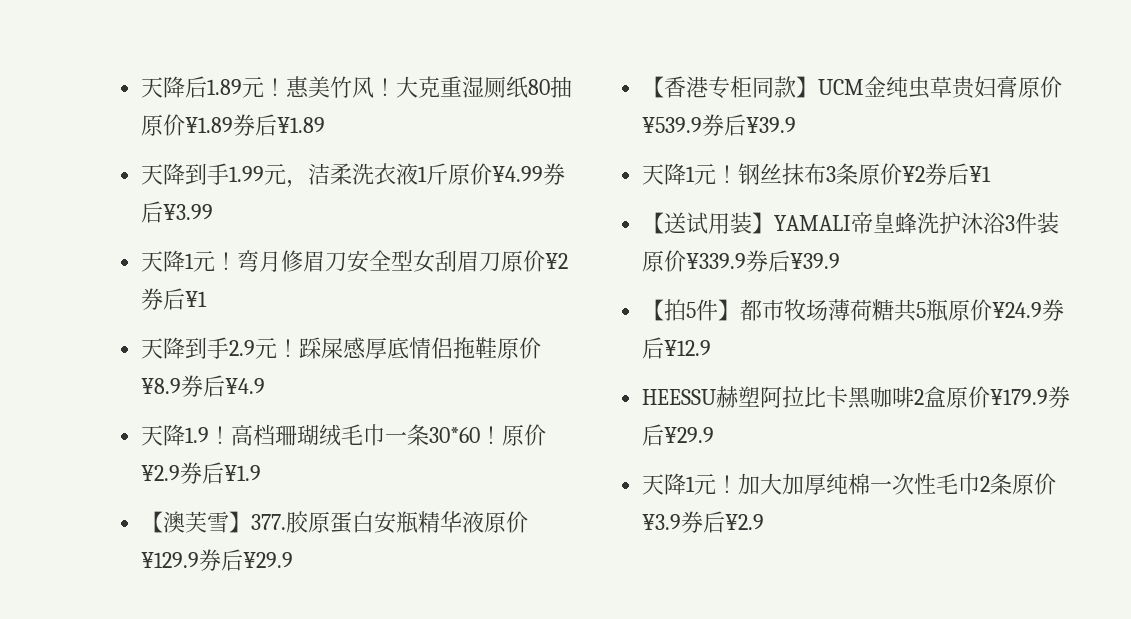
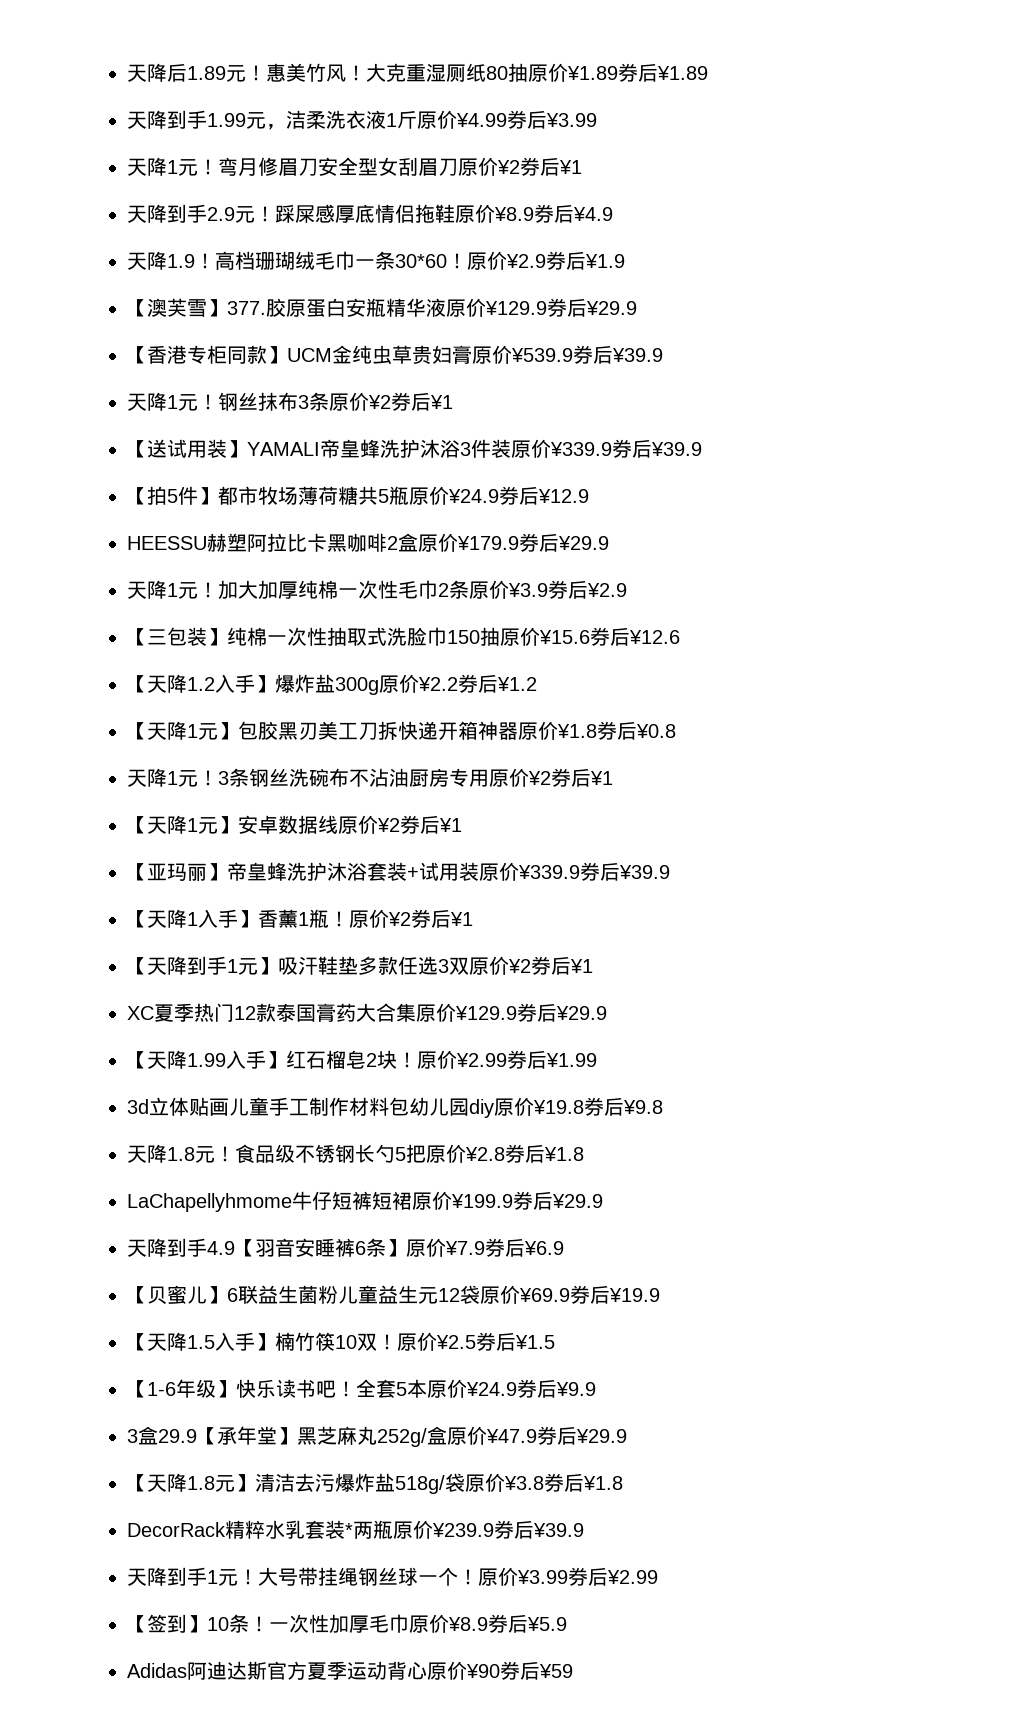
(765, 522) none -> [127,627,680,646] [127,674,537,695] [127,721,676,740] [127,768,613,787] [127,815,462,834] [127,862,670,881] [127,909,473,928] [127,956,593,975] [127,1003,607,1022] [127,1050,597,1069] [127,1097,663,1118] [127,1144,584,1164] [127,1191,603,1212] [127,1238,564,1257] [127,1285,660,1305] [127,1332,555,1351] [127,1379,596,1398] [127,1426,627,1447] [127,1473,623,1494] [127,1520,584,1539] [127,1567,658,1586] [127,1614,567,1634] [127,1661,573,1680] // 【三包装】纯棉一次性抽取式洗脸巾150抽原价¥15.6券后¥12.6 // 【天降1.2入手】爆炸盐300g原价¥2.2券后¥1.2 // 【天降1元】包胶黑刃美工刀拆快递开箱神器原价¥1.8券后¥0.8 // 天降1元！3条钢丝洗碗布不沾油厨房专用原价¥2券后¥1 // 【天降1元】安卓数据线原价¥2券后¥1 // 【亚玛丽】帝皇蜂洗护沐浴套装+试用装原价¥339.9券后¥39.9 // 【天降1入手】香薰1瓶！原价¥2券后¥1 // 【天降到手1元】吸汗鞋垫多款任选3双原价¥2券后¥1 // XC夏季热门12款泰国膏药大合集原价¥129.9券后¥29.9 // 【天降1.99入手】红石榴皂2块！原价¥2.99券后¥1.99 // 3d立体贴画儿童手工制作材料包幼儿园diy原价¥19.8券后¥9.8 // 天降1.8元！食品级不锈钢长勺5把原价¥2.8券后¥1.8 // LaChapellyhmome牛仔短裤短裙原价¥199.9券后¥29.9 // 天降到手4.9【羽音安睡裤6条】原价¥7.9券后¥6.9 // 【贝蜜儿】6联益生菌粉儿童益生元12袋原价¥69.9券后¥19.9 // 【天降1.5入手】楠竹筷10双！原价¥2.5券后¥1.5 // 【1-6年级】快乐读书吧！全套5本原价¥24.9券后¥9.9 // 3盒29.9【承年堂】黑芝麻丸252g/盒原价¥47.9券后¥29.9 // 【天降1.8元】清洁去污爆炸盐518g/袋原价¥3.8券后¥1.8 // DecorRack精粹水乳套装*两瓶原价¥239.9券后¥39.9 // 天降到手1元！大号带挂绳钢丝球一个！原价¥3.99券后¥2.99 // 【签到】10条！一次性加厚毛巾原价¥8.9券后¥5.9 // Adidas阿迪达斯官方夏季运动背心原价¥90券后¥59

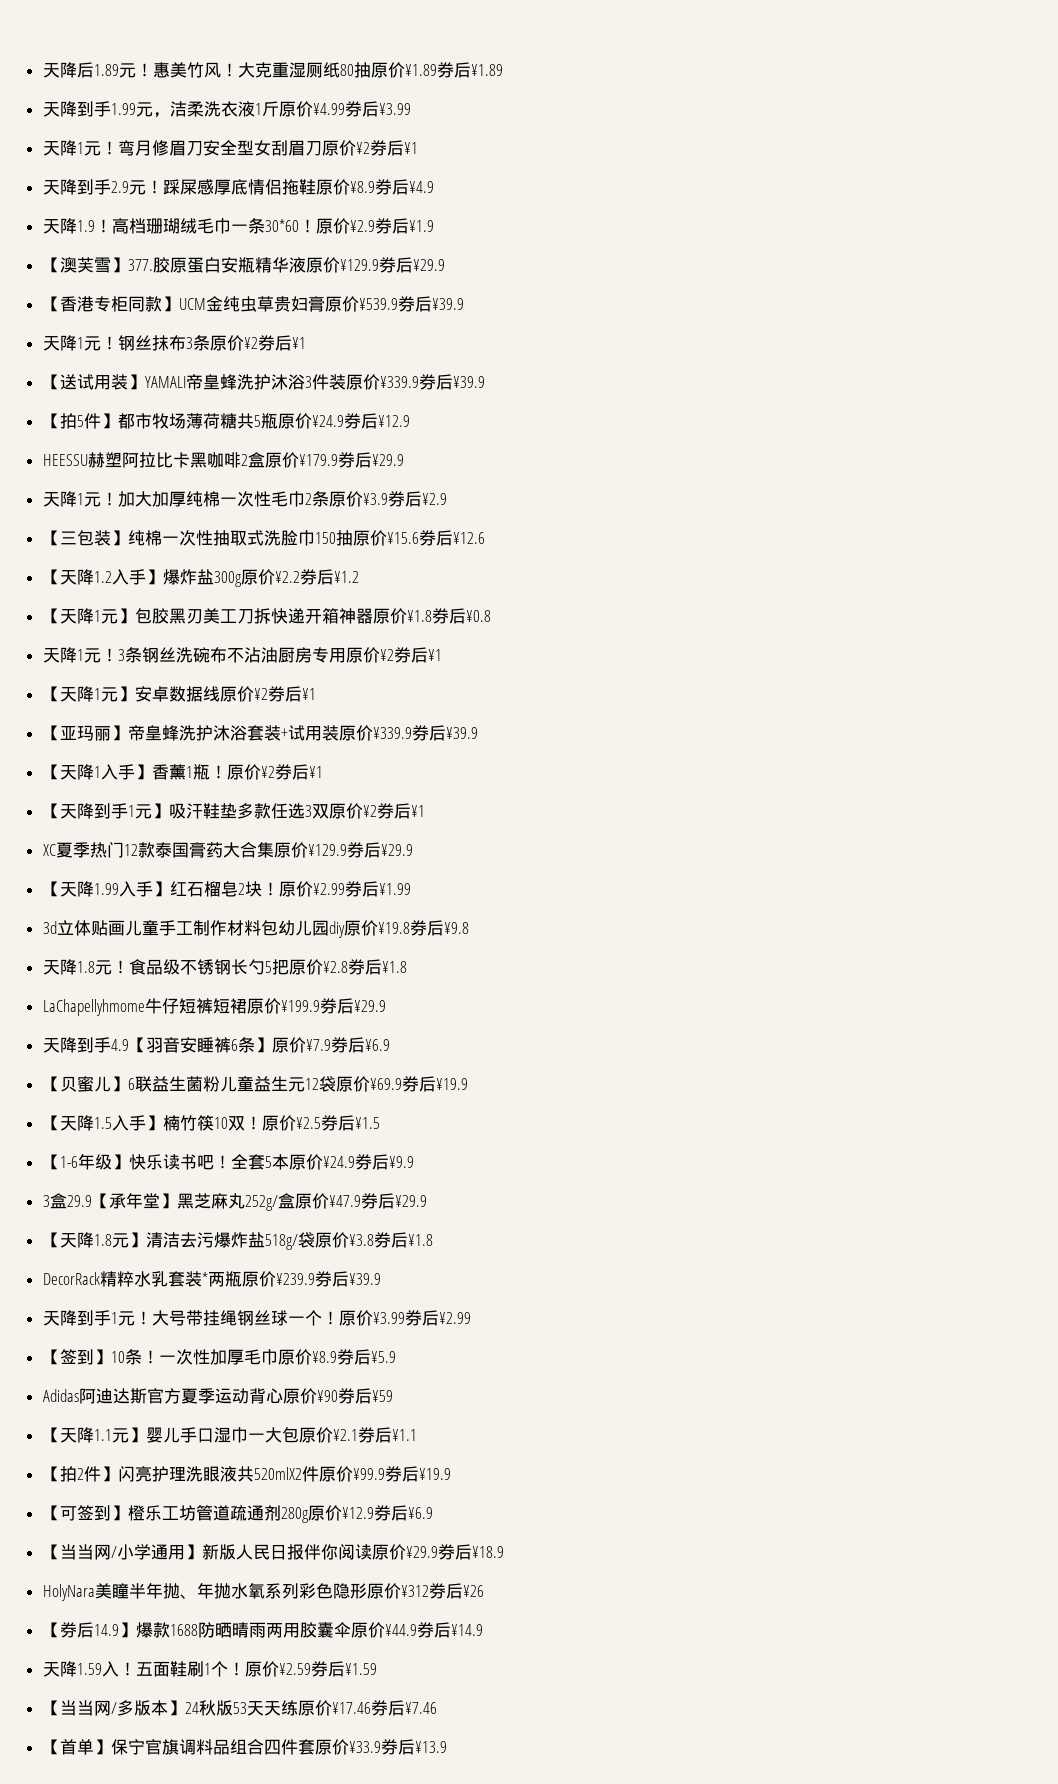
(573, 1671) none -> [42,1427,417,1443] [42,1466,451,1482] [42,1505,433,1523] [42,1544,504,1560] [42,1582,484,1601] [42,1622,483,1638] [42,1661,377,1677] [42,1700,437,1716] [42,1739,447,1755] // 【天降1.1元】婴儿手口湿巾一大包原价¥2.1券后¥1.1 // 【拍2件】闪亮护理洗眼液共520mlX2件原价¥99.9券后¥19.9 // 【可签到】橙乐工坊管道疏通剂280g原价¥12.9券后¥6.9 // 【当当网/小学通用】新版人民日报伴你阅读原价¥29.9券后¥18.9 // HolyNara美瞳半年抛、年抛水氧系列彩色隐形原价¥312券后¥26 // 【券后14.9】爆款1688防晒晴雨两用胶囊伞原价¥44.9券后¥14.9 // 天降1.59入！五面鞋刷1个！原价¥2.59券后¥1.59 // 【当当网/多版本】24秋版53天天练原价¥17.46券后¥7.46 // 【首单】保宁官旗调料品组合四件套原价¥33.9券后¥13.9

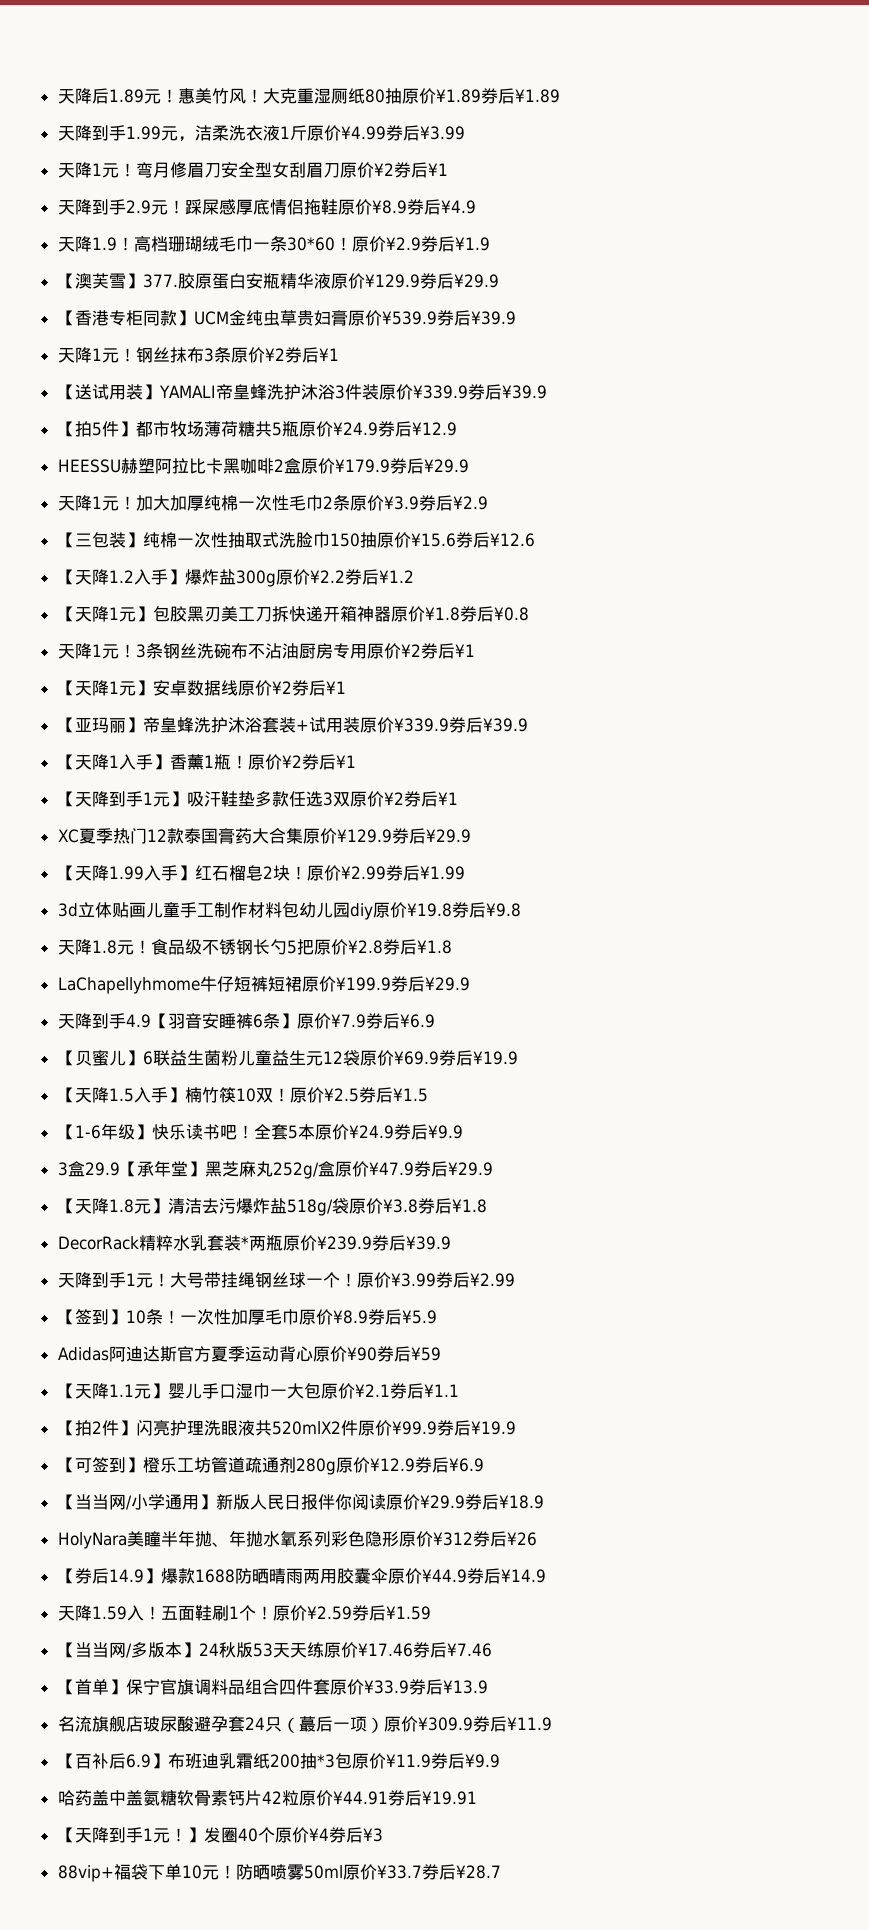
(447, 1747) none -> [57,1716,552,1733] [57,1753,500,1769] [57,1790,477,1806] [57,1827,383,1843] [57,1864,501,1882] // 名流旗舰店玻尿酸避孕套24只（蕞后一项）原价¥309.9券后¥11.9 // 【百补后6.9】布班迪乳霜纸200抽*3包原价¥11.9券后¥9.9 // 哈药盖中盖氨糖软骨素钙片42粒原价¥44.91券后¥19.91 // 【天降到手1元！】发圈40个原价¥4券后¥3 // 88vip+福袋下单10元！防晒喷雾50ml原价¥33.7券后¥28.7

